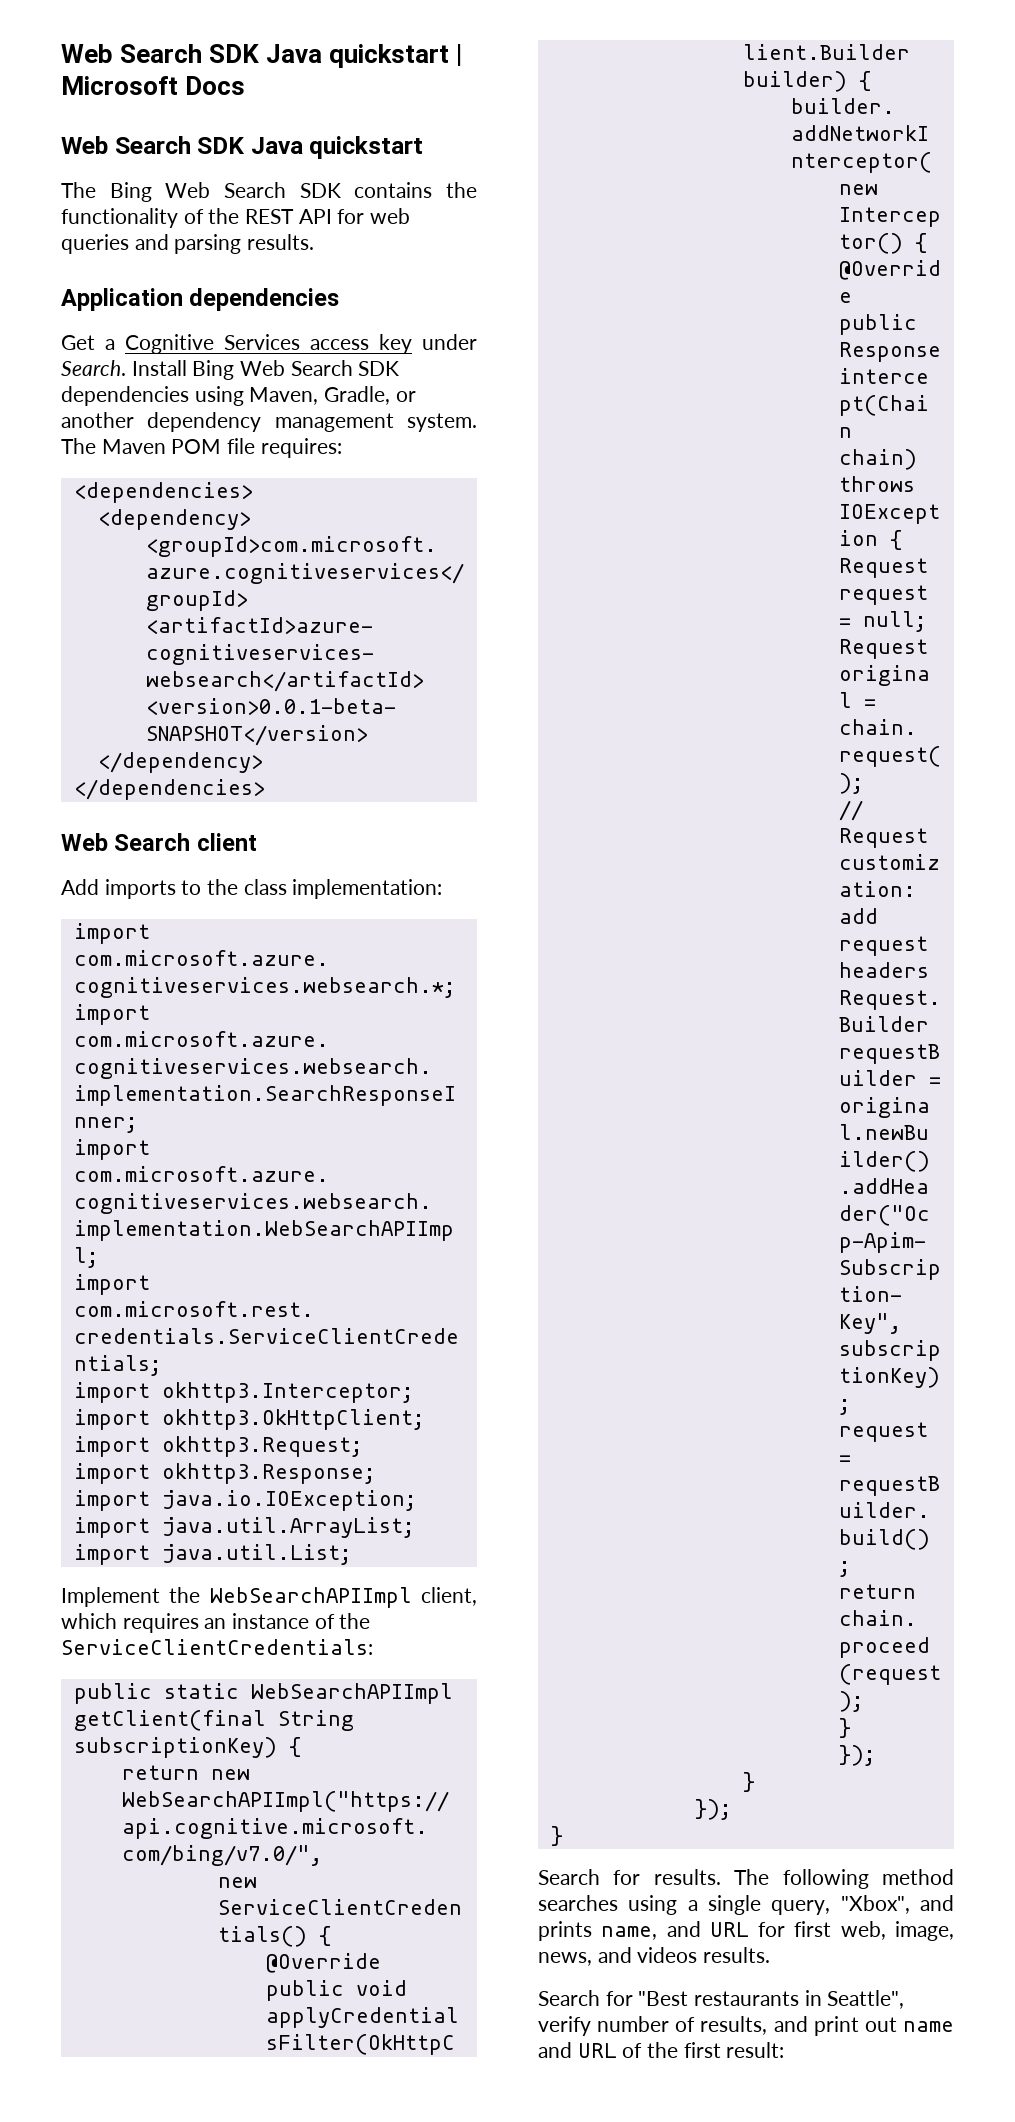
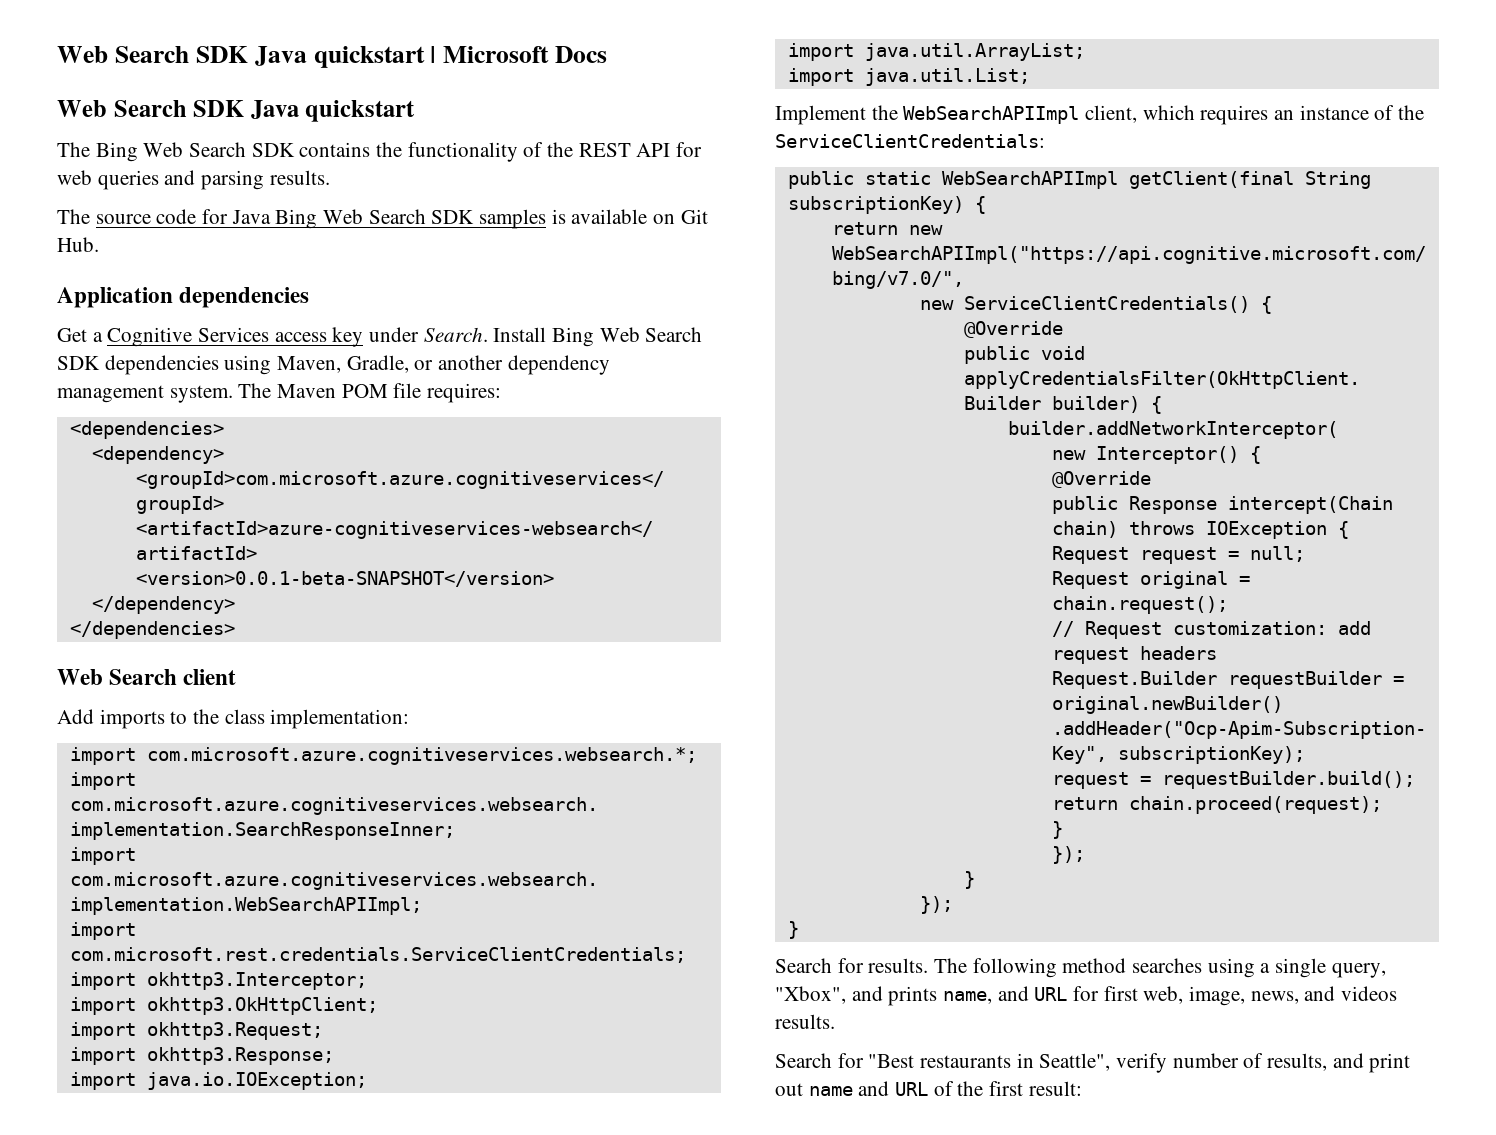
(315, 242) none -> [57,209,708,229] [57,237,99,252] // The source code for Java Bing Web Search SDK samples is available on Git Hub.

